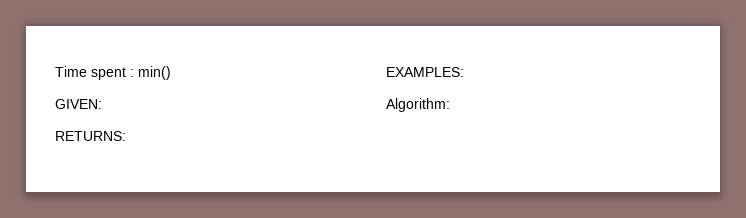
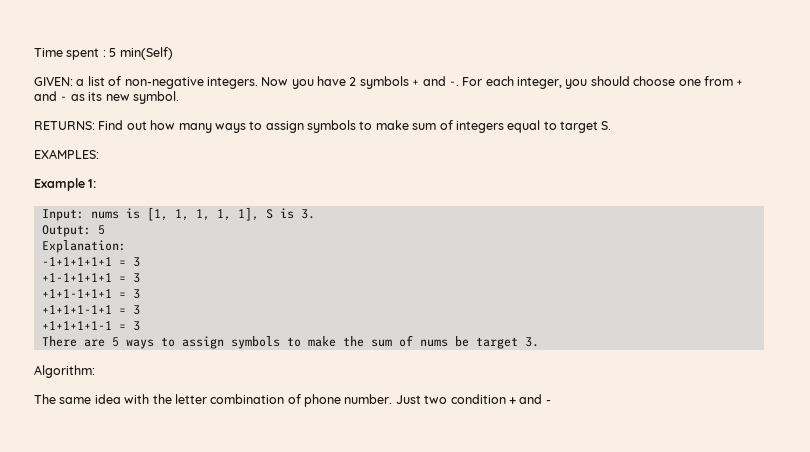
[138,66,171,80] min() -> [109,47,173,60] 5 min(Self)
[55,131,126,141] [386,67,464,77] [386,98,450,112] // RETURNS: // EXAMPLES: // Algorithm: -> [76,76,744,89] [34,91,179,104] [34,120,612,133] [34,149,99,159] [34,178,97,191] [41,207,315,221] [41,225,105,237] [41,240,126,253] [41,257,140,267] [41,273,140,283] [41,289,140,299] [41,305,140,315] [41,321,140,331] [41,335,539,349] [34,365,95,378] [34,394,551,407] a list of non-negative integers. Now you have 2 symbols + and -. For each integer, you should choose one from + and - as its new symbol. // RETURNS: Find out how many ways to assign symbols to make sum of integers equal to target S. // EXAMPLES: // Example 1: // Input: nums is [1, 1, 1, 1, 1], S is 3. // Output: 5 // Explanation: // -1+1+1+1+1 = 3 // +1-1+1+1+1 = 3 // +1+1-1+1+1 = 3 // +1+1+1-1+1 = 3 // +1+1+1+1-1 = 3 // There are 5 ways to assign symbols to make the sum of nums be target 3. // Algorithm: // The same idea with the letter combination of phone number. Just two condition + and -

